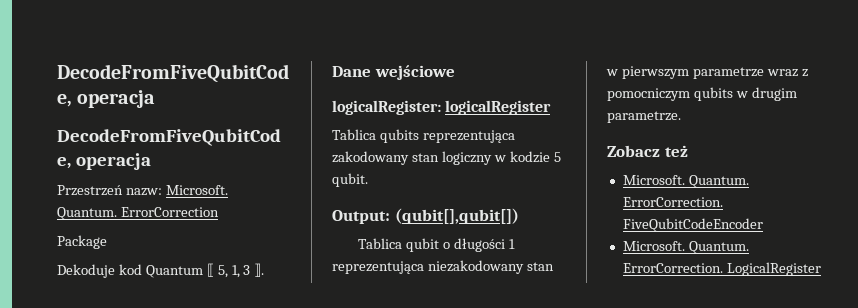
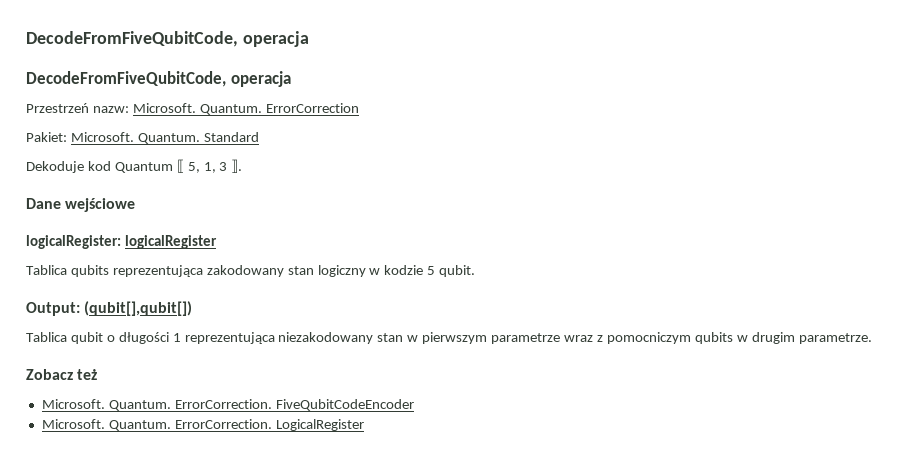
[57,235,107,249] Package -> [26,132,259,144] Pakiet: Microsoft. Quantum. Standard

